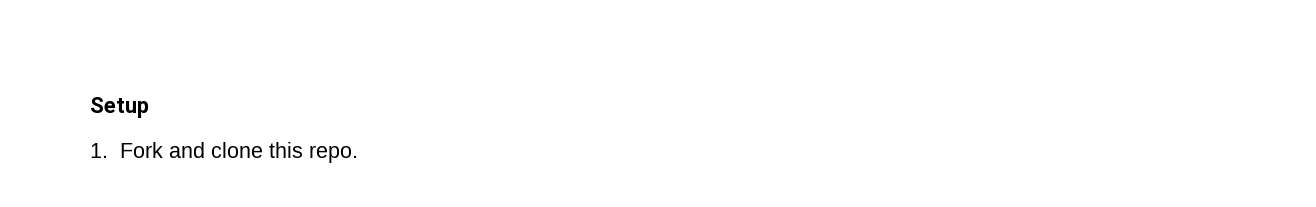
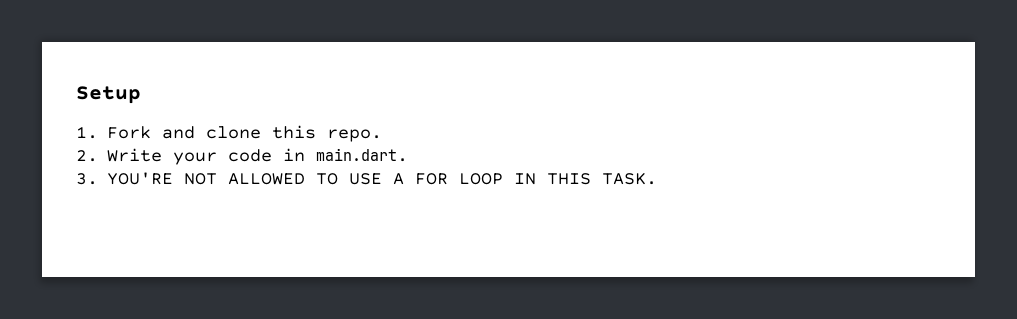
(359, 154) none -> [76,148,409,165] [76,172,658,185] // 2. Write your code in main.dart. // 3. YOU'RE NOT ALLOWED TO USE A FOR LOOP IN THIS TASK.

